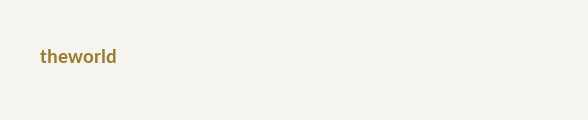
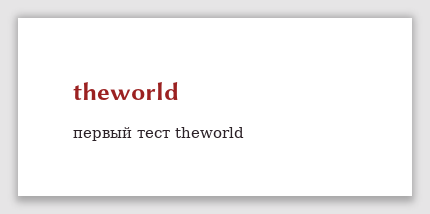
[40,49,117,63] theworld -> [73,82,179,100] [73,127,244,141] theworld // первый тест theworld

